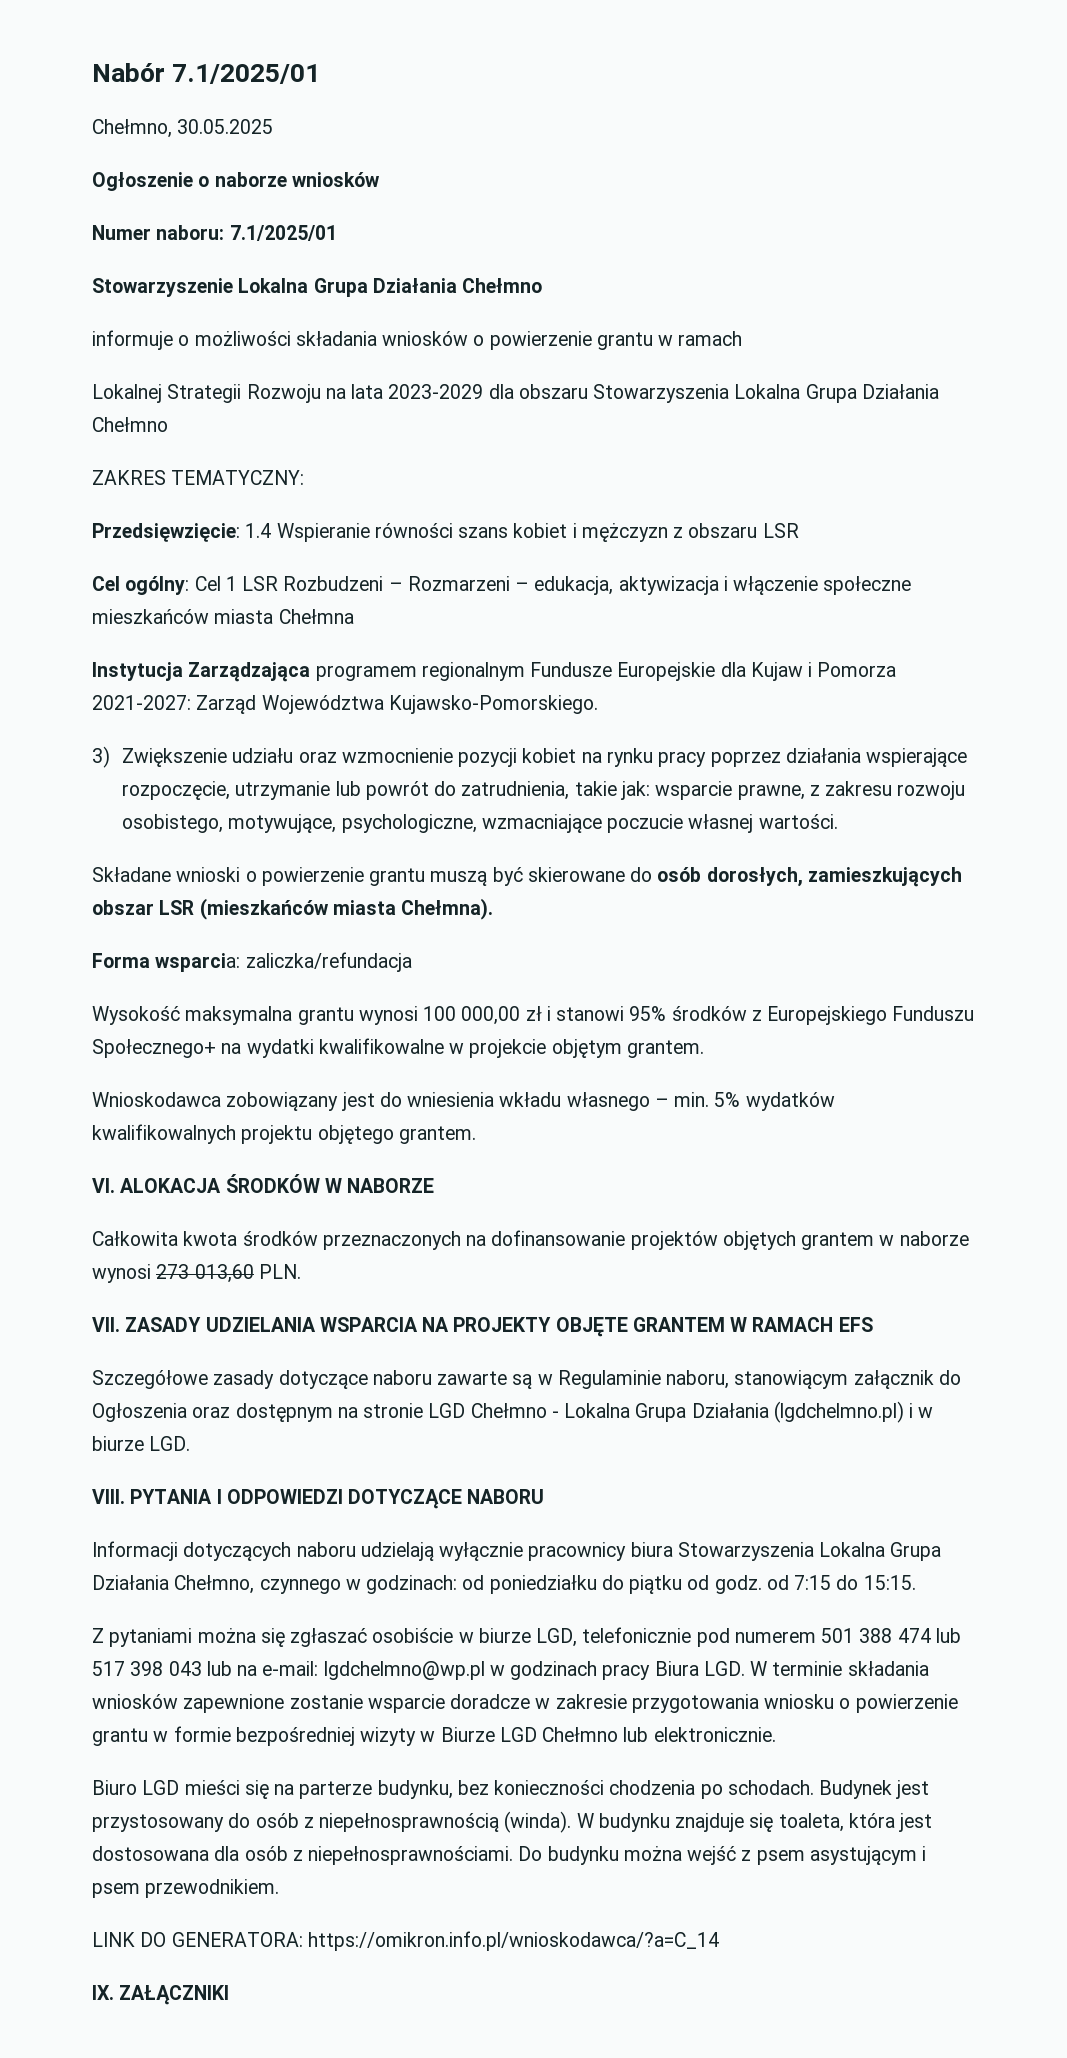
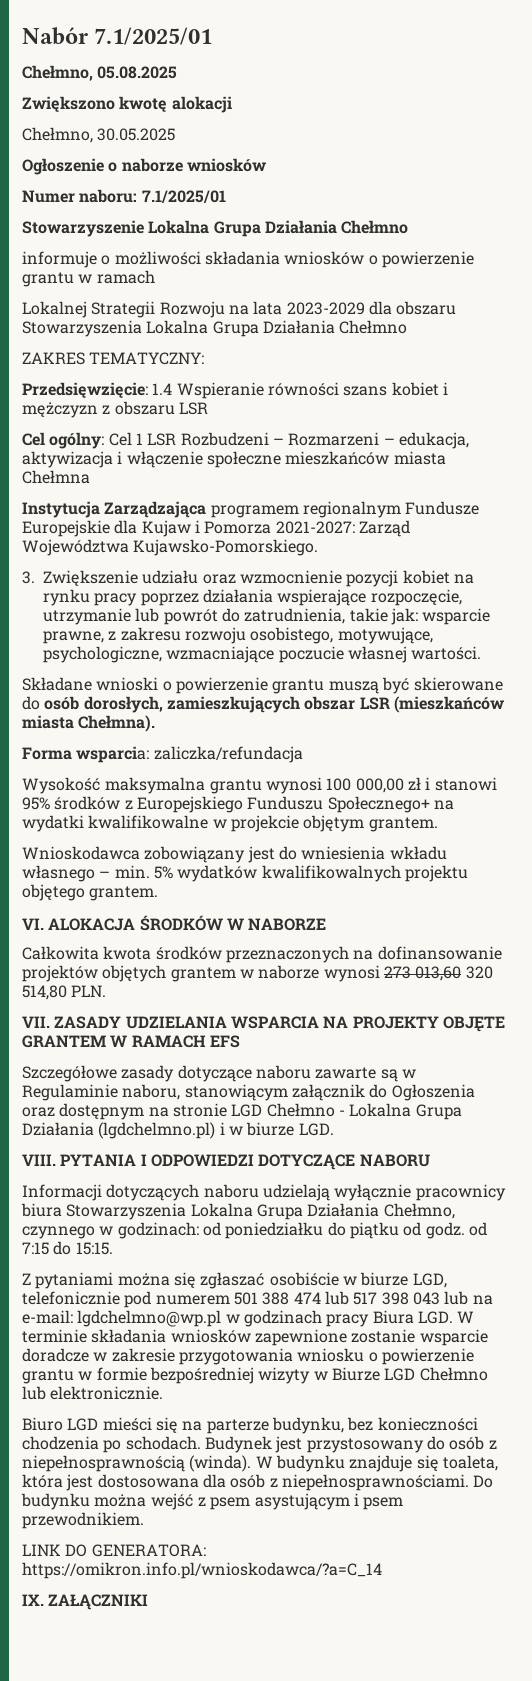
(321, 74) none -> [22,65,178,81] [22,96,232,113] // Chełmno, 05.08.2025 // Zwiększono kwotę alokacji
[92,746,110,768] 3) -> [22,571,35,584] 3.
(254, 1273) none -> [465,966,493,979] [22,985,67,1000] 320 514,80

